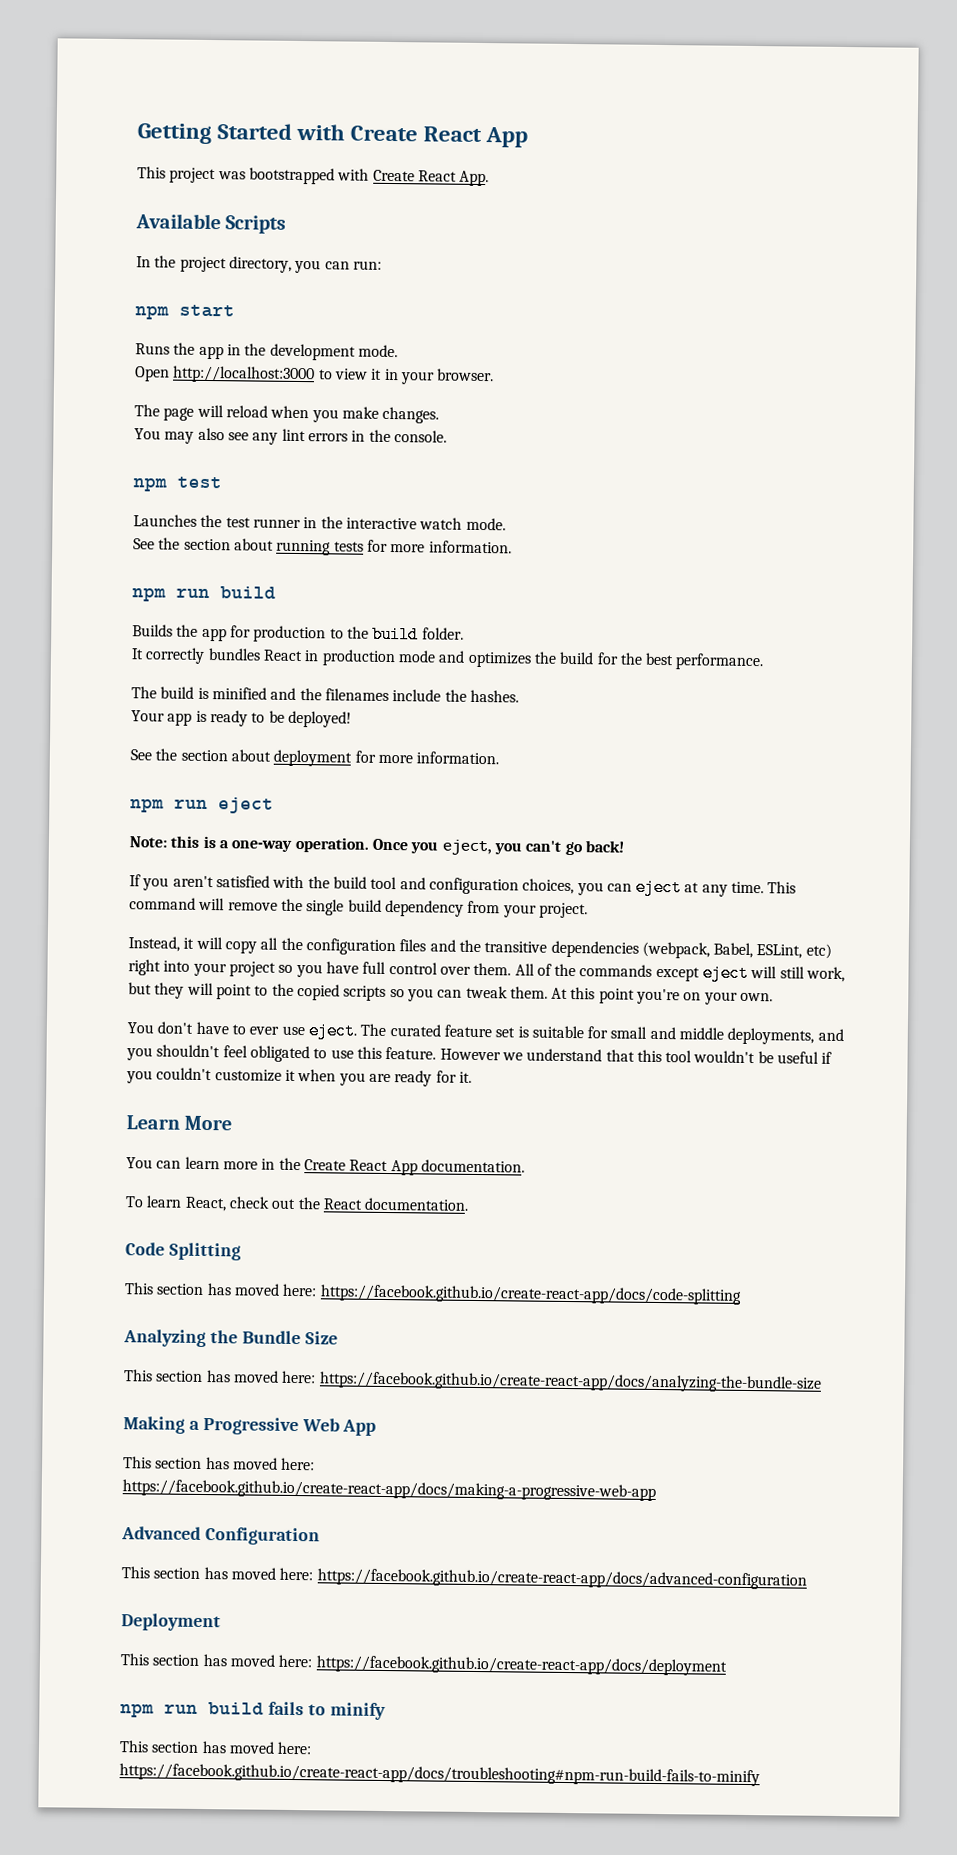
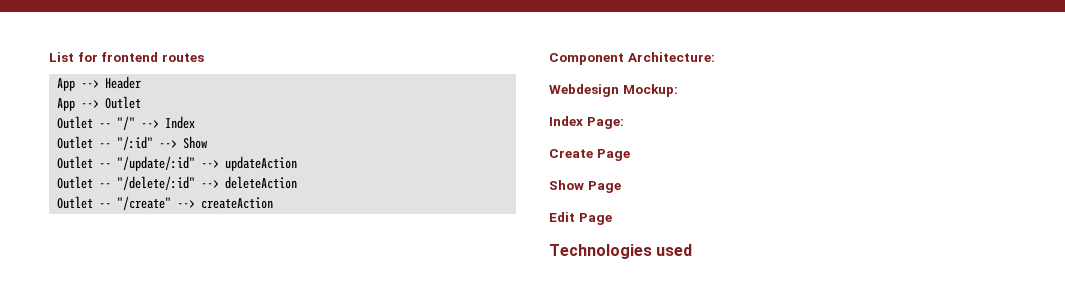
[137,123,529,148] [137,166,490,187] [135,213,287,234] [136,255,382,274] [135,304,235,320] [135,342,398,361] [134,365,495,385] [134,404,440,424] [134,427,447,445] [133,476,222,492] [133,514,506,531] [133,537,512,556] [132,586,276,602] [132,624,464,644] [131,647,765,671] [131,686,519,703] [131,710,352,728] [130,748,500,767] [130,797,274,814] [129,835,624,856] [129,874,797,897] [129,897,588,919] [128,936,832,959] [128,959,846,983] [128,982,774,1005] [127,1021,844,1045] [126,1044,833,1064] [126,1067,472,1087] [126,1115,233,1131] [126,1156,525,1176] [125,1195,470,1212] [125,1242,241,1261] [124,1282,742,1305] [123,1329,338,1348] [123,1369,822,1393] [123,1416,377,1436] [123,1456,316,1471] [122,1479,656,1501] [121,1526,320,1546] [121,1566,807,1590] [121,1613,221,1632] [120,1653,727,1676] [120,1701,386,1721] [119,1740,313,1755] [119,1763,760,1787] Getting Started with Create React App // This project was bootstrapped with Create React App. // Available Scripts // In the project directory, you can run: // npm start // Runs the app in the development mode. // Open http://localhost:3000 to view it in your browser. // The page will reload when you make changes. // You may also see any lint errors in the console. // npm test // Launches the test runner in the interactive watch mode. // See the section about running tests for more information. // npm run build // Builds the app for production to the build folder. // It correctly bundles React in production mode and optimizes the build for the best performance. // The build is minified and the filenames include the hashes. // Your app is ready to be deployed! // See the section about deployment for more information. // npm run eject // Note: this is a one-way operation. Once you eject, you can't go back! // If you aren't satisfied with the build tool and configuration choices, you can eject at any time. This command will remove the single build dependency from your project. // Instead, it will copy all the configuration files and the transitive dependencies (webpack, Babel, ESLint, etc) right into your project so you have full control over them. All of the commands except eject will still work, but they will point to the copied scripts so you can tweak them. At this point you're on your own. // You don't have to ever use eject. The curated feature set is suitable for small and middle deployments, and you shouldn't feel obligated to use this feature. However we understand that this tool wouldn't be useful if you couldn't customize it when you are ready for it. // Learn More // You can learn more in the Create React App documentation. // To learn React, check out the React documentation. // Code Splitting // This section has moved here: https://facebook.github.io/create-react-app/docs/code-splitting // Analyzing the Bundle Size // This section has moved here: https://facebook.github.io/create-react-app/docs/analyzing-the-bundle-size // Making a Progressive Web App // This section has moved here: https://facebook.github.io/create-react-app/docs/making-a-progressive-web-app // Advanced Configuration // This section has moved here: https://facebook.github.io/create-react-app/docs/advanced-configuration // Deployment // This section has moved here: https://facebook.github.io/create-react-app/docs/deployment // npm run build fails to minify // This section has moved here: https://facebook.github.io/create-react-app/docs/troubleshooting#npm-run-build-fails-to-minify -> [49,52,204,62] [57,76,142,91] [57,96,142,111] [57,116,196,130] [57,136,208,150] [57,156,298,171] [57,176,298,190] [57,196,274,210] [549,52,715,65] [549,84,678,97] [549,116,624,129] [549,149,630,161] [549,180,621,193] [549,212,612,225] [549,244,693,259] List for frontend routes // App --> Header // App --> Outlet // Outlet -- "/" --> Index // Outlet -- "/:id" --> Show // Outlet -- "/update/:id" --> updateAction // Outlet -- "/delete/:id" --> deleteAction // Outlet -- "/create" --> createAction // Component Architecture: // Webdesign Mockup: // Index Page: // Create Page // Show Page // Edit Page // Technologies used

